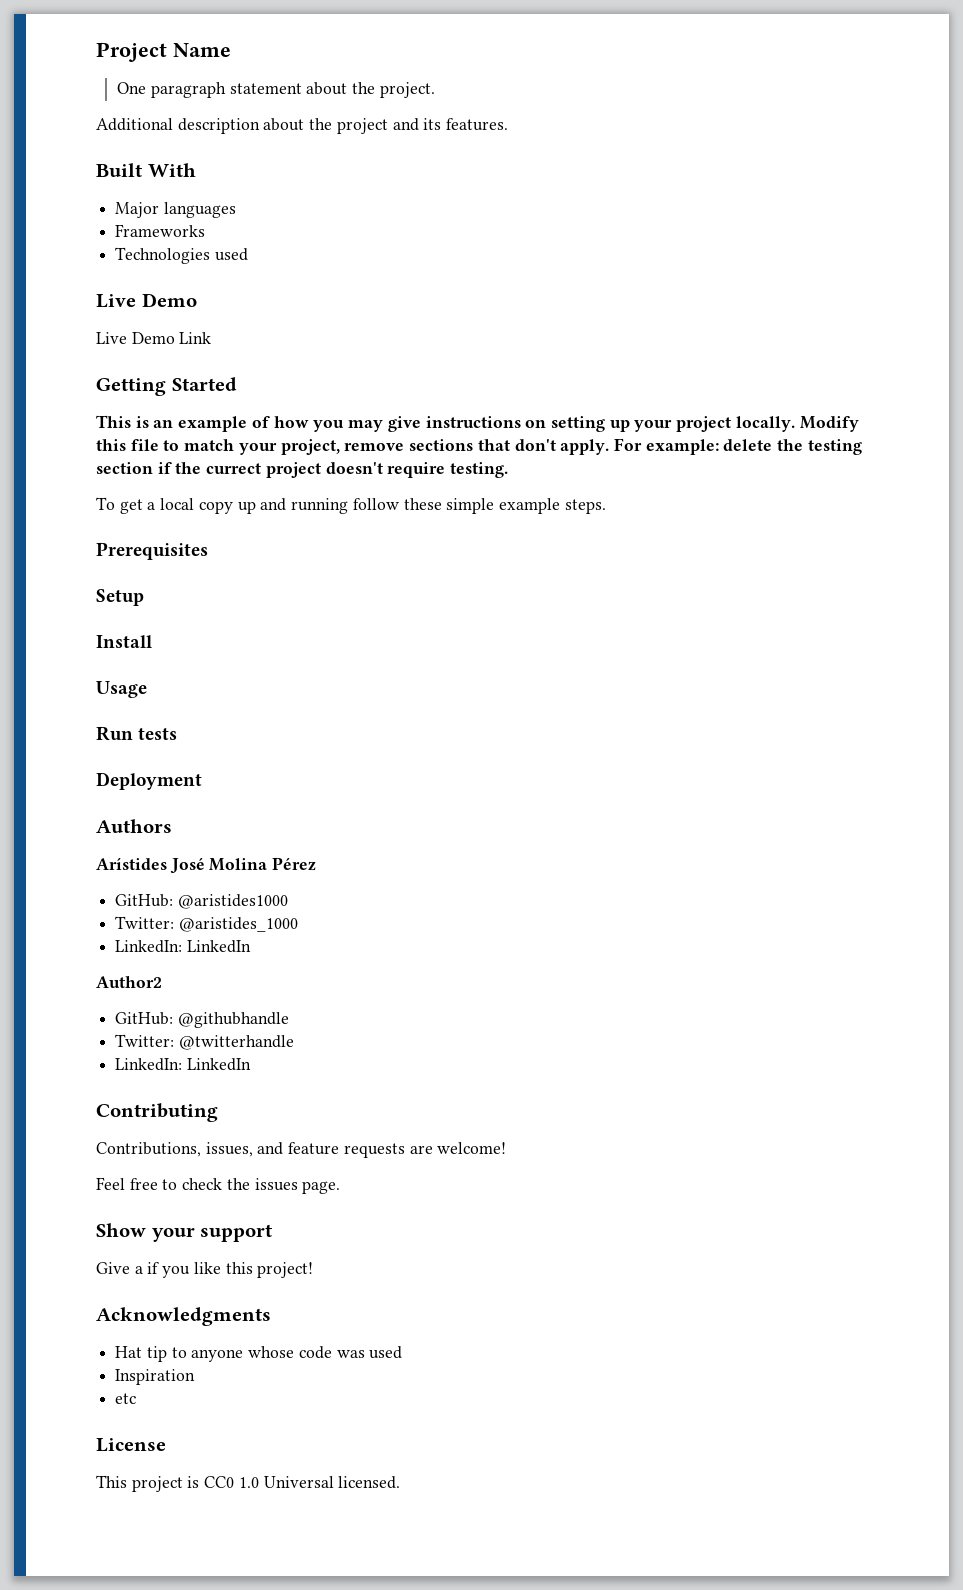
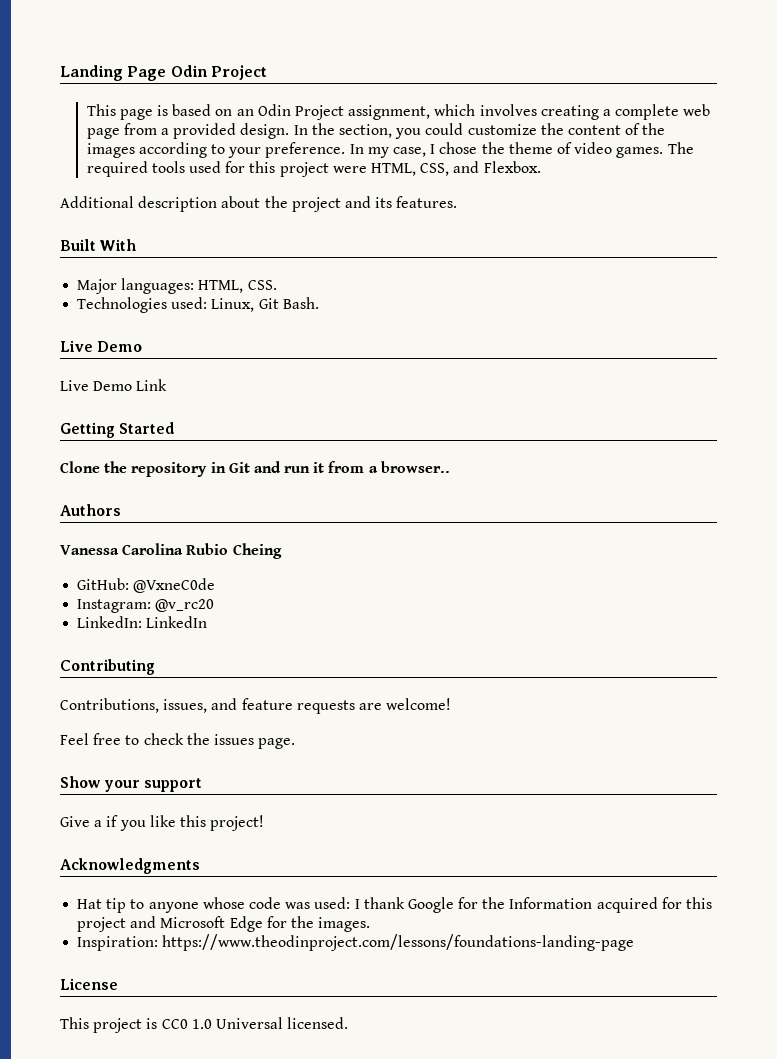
[96,42,231,62] [117,82,435,98] Project Name // One paragraph statement about the project. -> [60,65,267,81] [86,104,711,120] [86,123,666,139] [86,142,694,158] [86,161,541,177] Landing Page Odin Project // This page is based on an Odin Project assignment, which involves creating a complete web page from a provided design. In the section, you could customize the content of the images according to your preference. In my case, I chose the theme of video games. The required tools used for this project were HTML, CSS, and Flexbox.
[163,202,236,218] [115,224,206,237] [115,247,248,264] languages // Frameworks // Technologies used -> [121,278,277,294] [77,297,319,313] languages: HTML, CSS. // Technologies used: Linux, Git Bash.
[96,415,859,432] [96,438,862,455] [96,462,509,478] [96,497,606,514] [96,542,208,560] [96,589,144,606] [96,635,152,648] [96,681,147,698] [96,726,178,741] [96,772,202,790] [96,819,172,833] [96,857,317,874] [115,894,288,909] [115,916,298,932] [115,940,251,953] [96,976,162,988] [115,1012,289,1028] [115,1034,294,1050] This is an example of how you may give instructions on setting up your project locally. Modify this file to match your project, remove sections that don't apply. For example: delete the testing section if the currect project doesn't require testing. // To get a local copy up and running follow these simple example steps. // Prerequisites // Setup // Install // Usage // Run tests // Deployment // Authors // Arístides José Molina Pérez // GitHub: @aristides1000 // Twitter: @aristides_1000 // LinkedIn: LinkedIn // Author2 // GitHub: @githubhandle // Twitter: @twitterhandle -> [60,461,450,477] [60,504,121,516] [60,543,282,559] [77,578,216,593] [77,599,215,613] Clone the repository in Git and run it from a browser.. // Authors // Vanessa Carolina Rubio Cheing // GitHub: @VxneC0de // Instagram: @v_rc20
[369,1346,403,1359] [115,1369,196,1385] [115,1393,137,1404] used // Inspiration // etc -> [314,897,713,913] [77,916,371,932] [77,934,635,951] used: I thank Google for the Information acquired for this project and Microsoft Edge for the images. // Inspiration: https://www.theodinproject.com/lessons/foundations-landing-page

